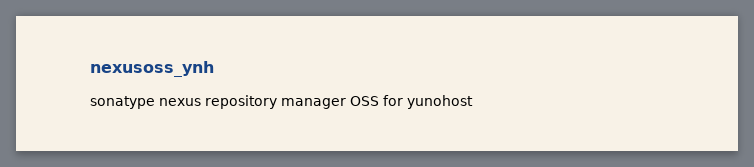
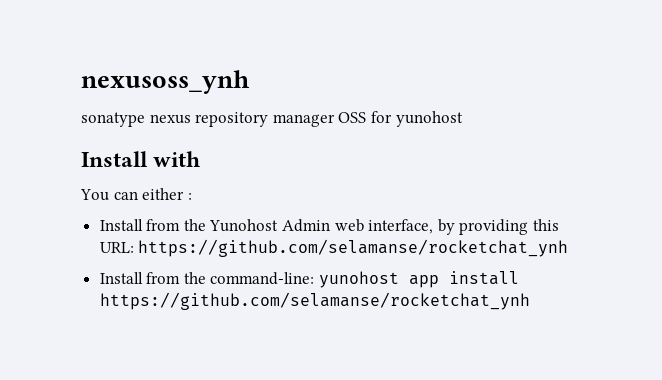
(473, 102) none -> [81,151,202,167] [80,188,192,201] [99,219,560,235] [99,239,569,257] [99,271,520,288] [99,292,530,310] // Install with // You can either : // Install from the Yunohost Admin web interface, by providing this URL: https://github.com/selamanse/rocketchat_ynh // Install from the command-line: yunohost app install https://github.com/selamanse/rocketchat_ynh

